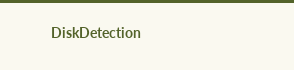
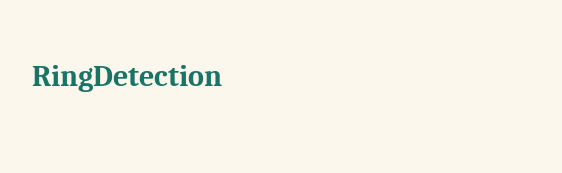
[51,27,141,38] DiskDetection -> [32,65,222,92] RingDetection

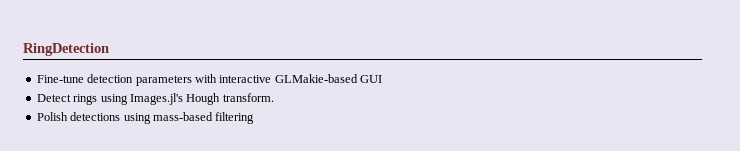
(222, 78) none -> [36,74,382,86] [36,93,274,105] [36,112,255,124] // Fine-tune detection parameters with interactive GLMakie-based GUI // Detect rings using Images.jl's Hough transform. // Polish detections using mass-based filtering

